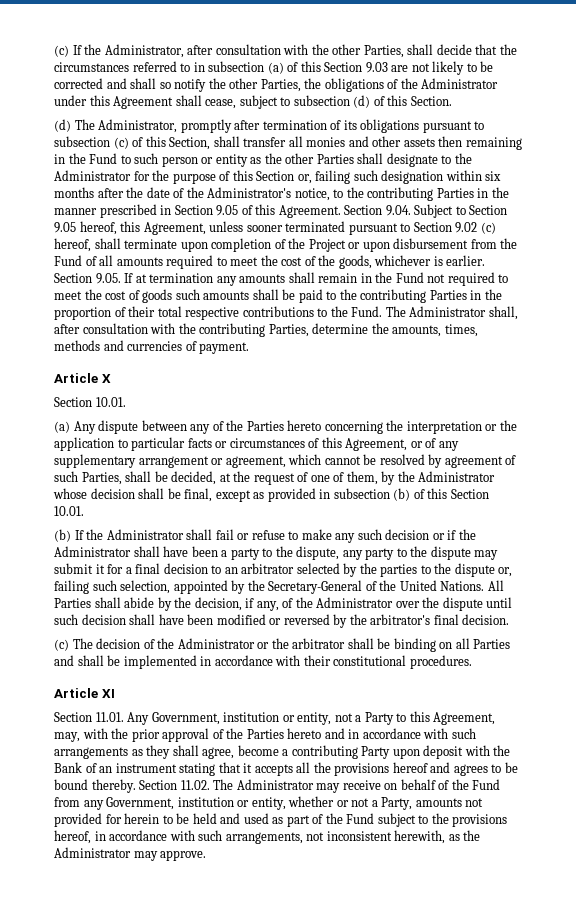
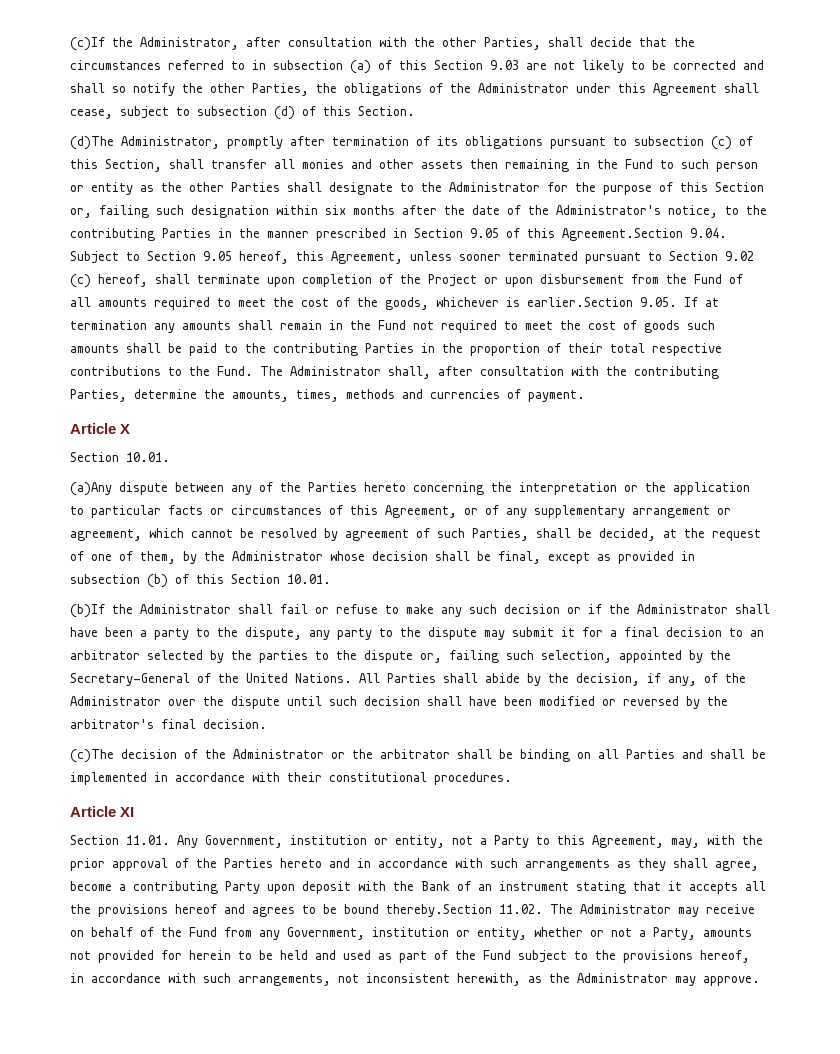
[54,45,82,57] (c) If -> [70,37,105,51] (c)If
[54,119,95,132] (d) The -> [70,136,114,150] (d)The
[278,205,383,218] Agreement. Section -> [562,228,683,241] Agreement.Section
[446,255,486,266] [54,273,92,283] earlier. Section -> [527,297,633,307] earlier.Section
[54,421,96,434] (a) Any -> [70,482,112,496] (a)Any
[54,529,84,542] (b) If -> [70,604,105,618] (b)If
[54,638,93,651] (c) The -> [70,749,114,763] (c)The
[91,779,178,793] thereby. Section -> [386,904,492,917] thereby.Section

